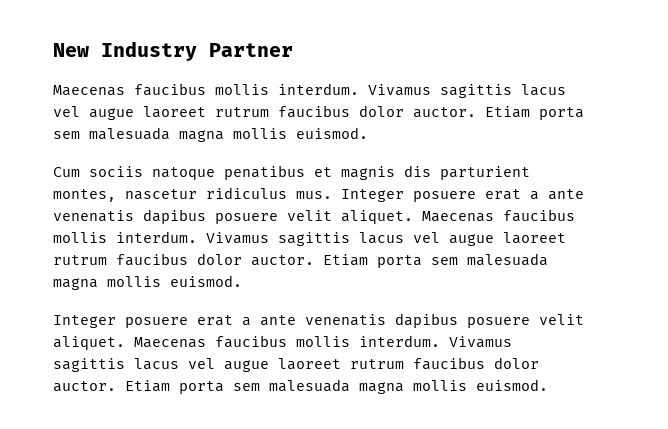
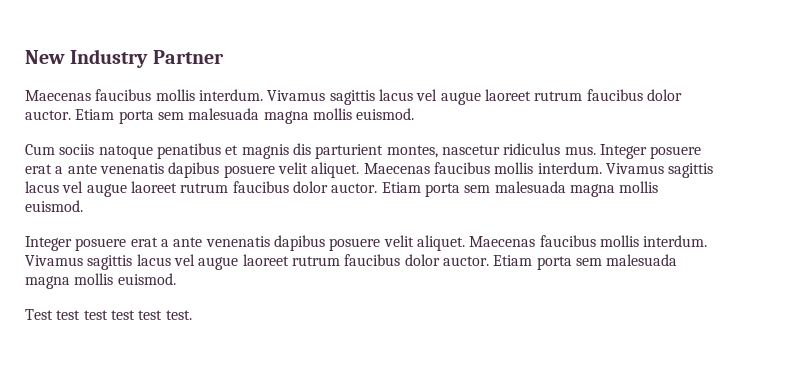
(548, 385) none -> [25,309,192,320] // Test test test test test test.

